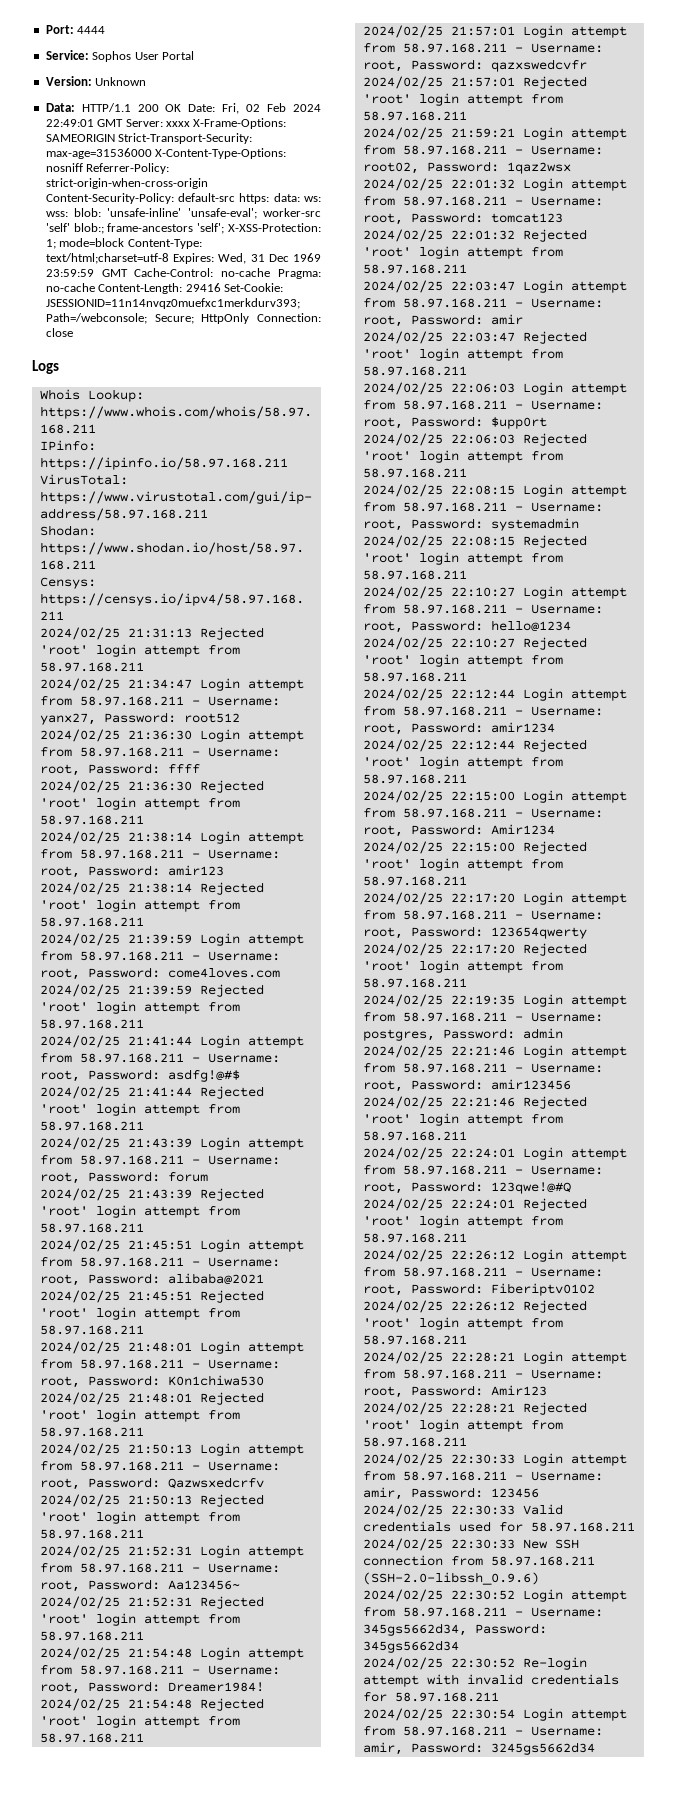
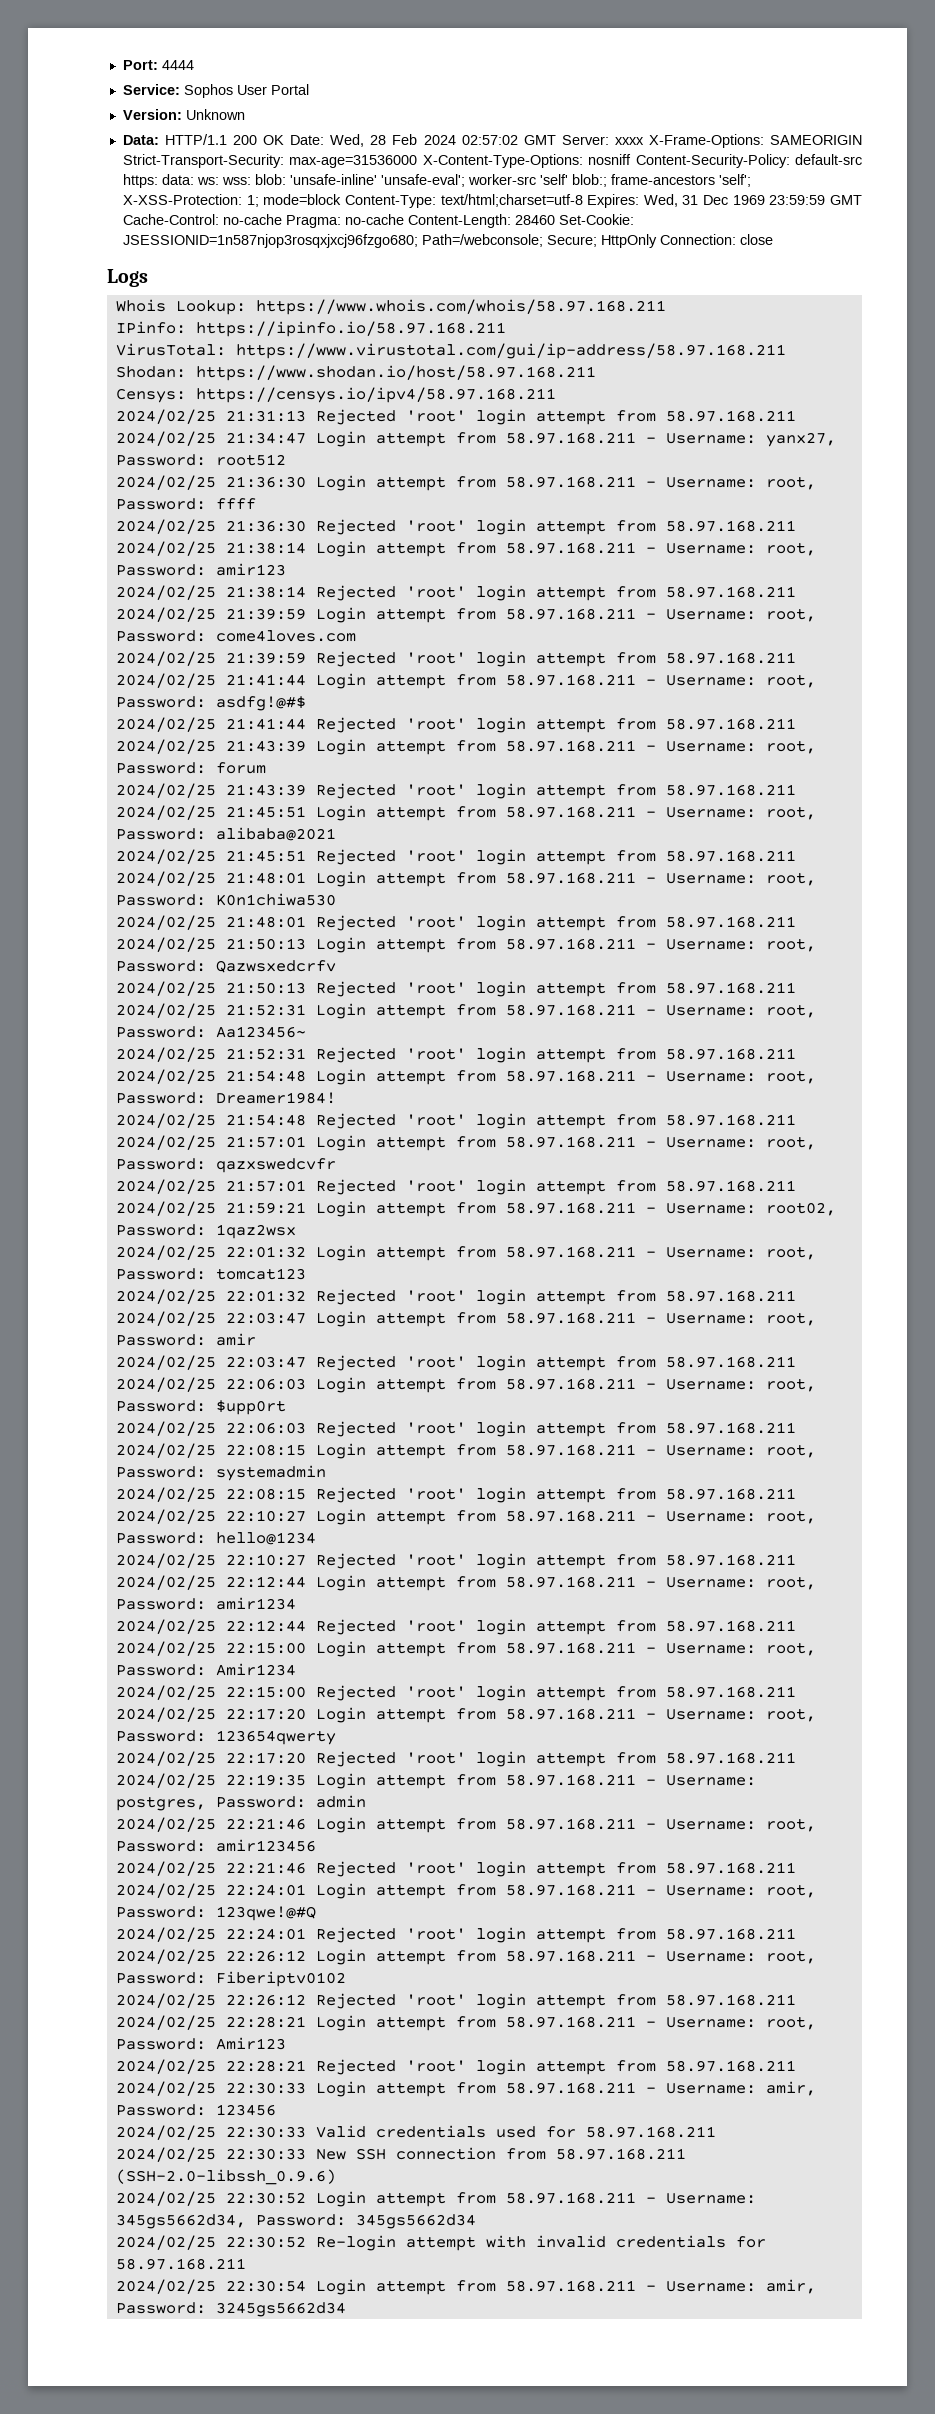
[222,103,261,114] Fri, 02 -> [330,134,387,147] Wed, 28
[45,119,94,127] 22:49:01 -> [461,135,518,145] 02:57:02
[86,163,170,174] [45,178,208,189] Referrer-Policy: strict-origin-when-cross-origin -> (632, 159) none
[185,283,283,292] [45,298,300,309] 29416 Set-Cookie: JSESSIONID=11n14nvqz0muefxc1merkdurv393; -> [514,214,634,225] [122,234,418,248] 28460 Set-Cookie: JSESSIONID=1n587njop3rosqxjxcj96fzgo680;

